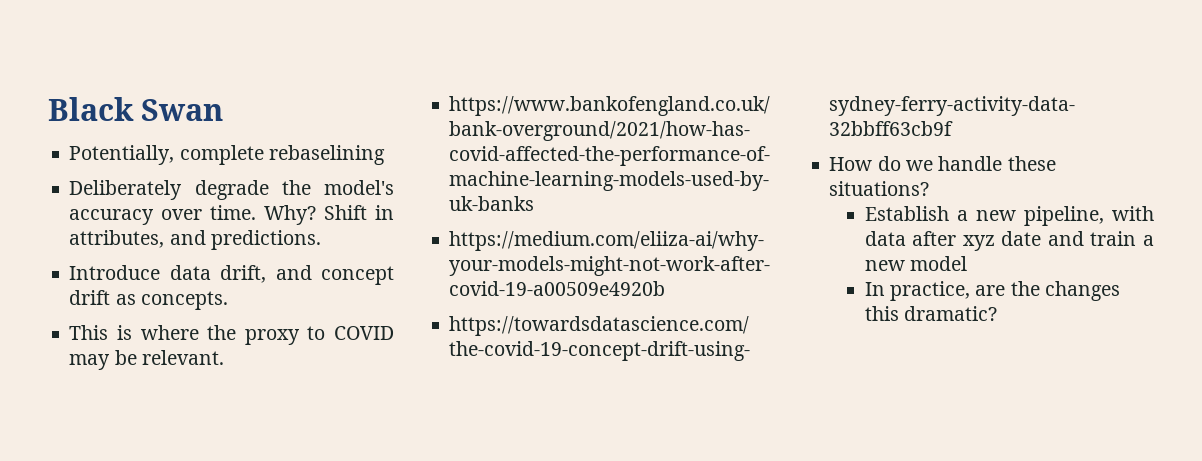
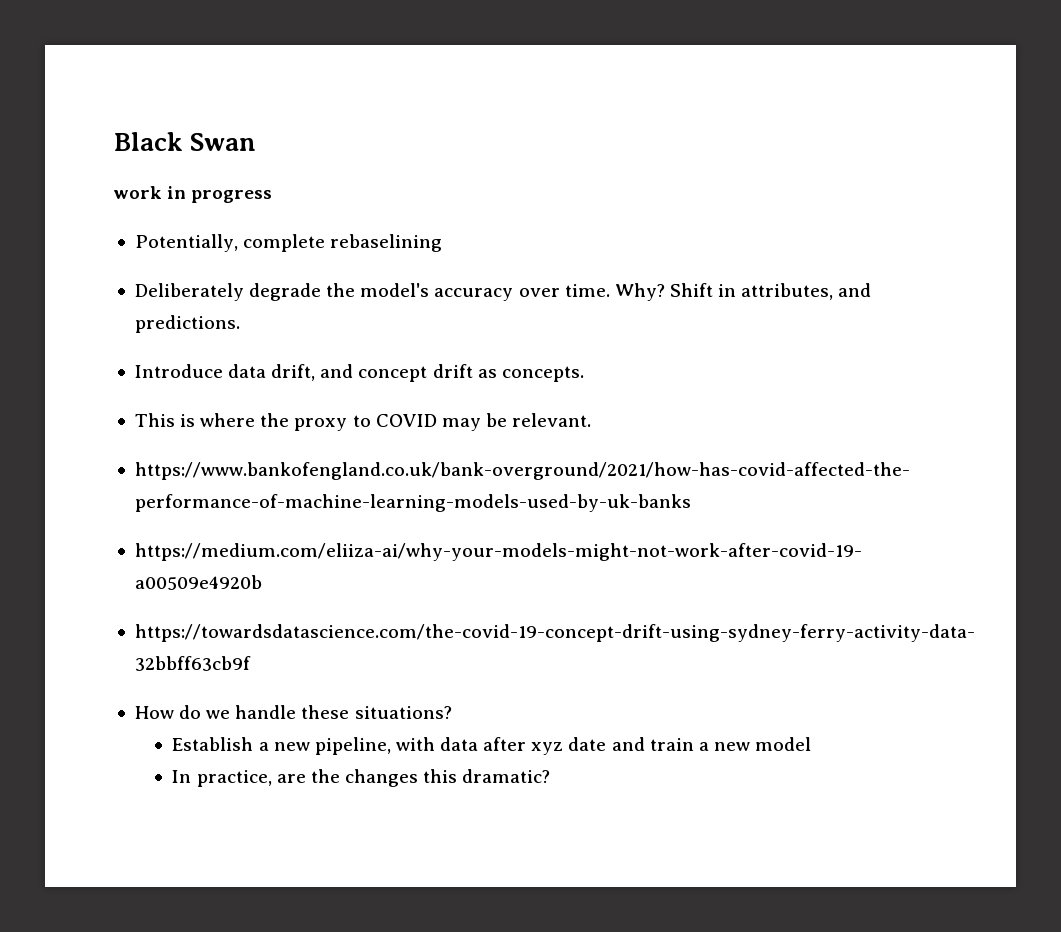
(224, 110) none -> [114,186,273,203] // work in progress

